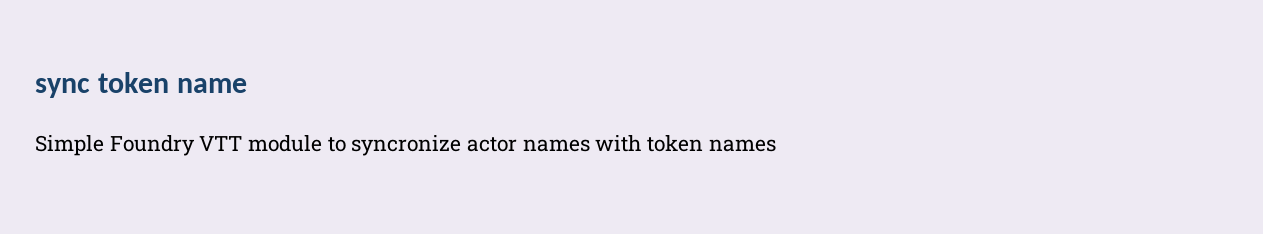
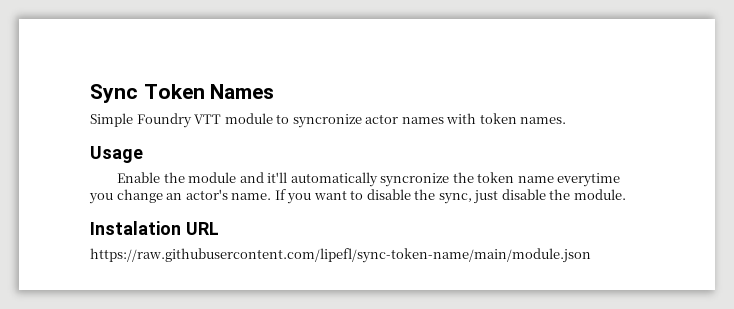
[35,72,247,98] sync token name -> [90,84,275,103] Sync Token Names
[708,139,776,152] names -> [520,117,567,124] [90,146,143,163] [117,172,621,187] [89,189,626,204] [90,221,219,235] [90,248,591,263] names. // Usage // Enable the module and it'll automatically syncronize the token name everytime you change an actor's name. If you want to disable the sync, just disable the module. // Instalation URL // https://raw.githubusercontent.com/lipefl/sync-token-name/main/module.json

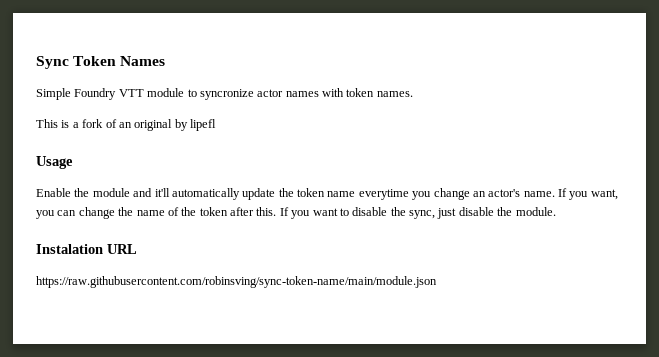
(567, 120) none -> [36,119,216,131] // This is a fork of an original by lipefl
[380,173,450,187] syncronize -> [242,188,276,200] update
(312, 198) none -> [590,189,618,200] [36,207,311,219] want, you can change the name of the token after this. If you
[90,248,591,263] https://raw.githubusercontent.com/lipefl/sync-token-name/main/module.json -> [36,276,437,288] https://raw.githubusercontent.com/robinsving/sync-token-name/main/module.json

